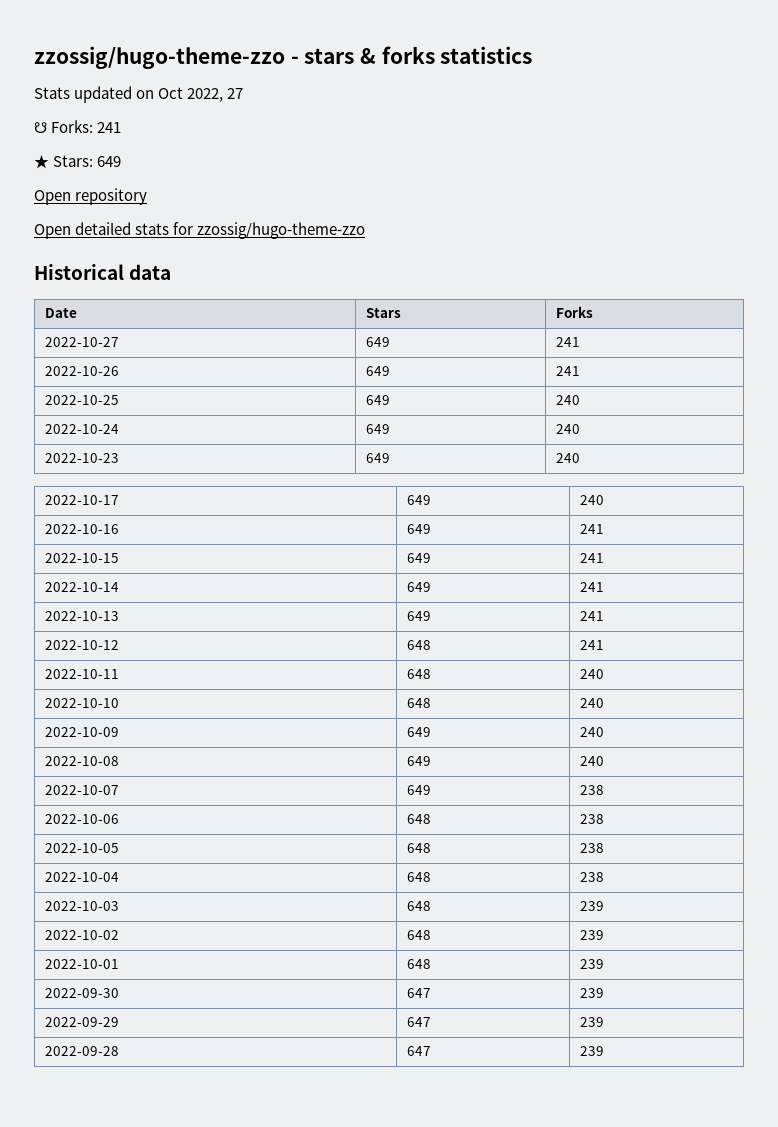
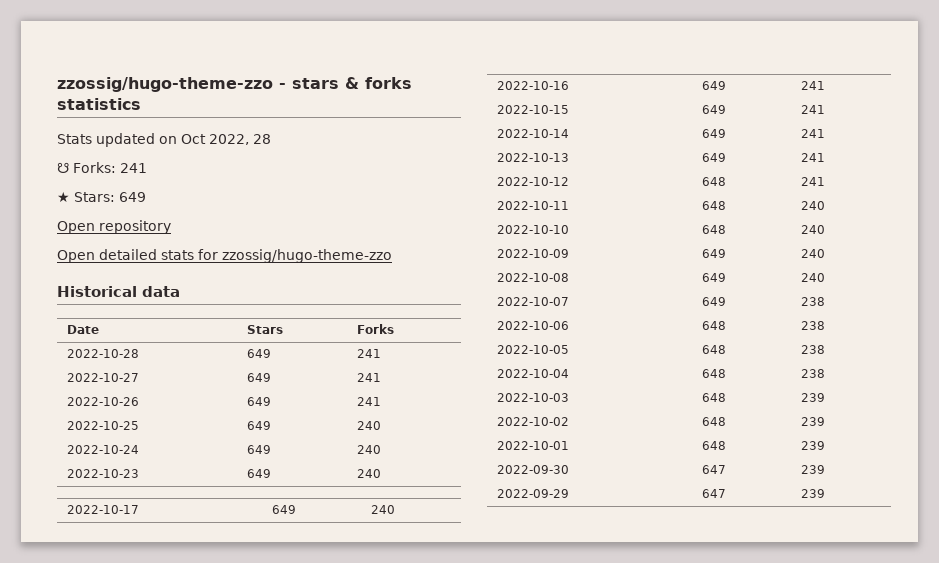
[227,88,244,99] 27 -> [253,134,271,144] 28
(593, 312) none -> [66,349,139,358] [246,349,271,358] [356,349,381,358] // 2022-10-28 | 649 | 241
[44,1046,119,1056] [406,1046,431,1056] [579,1046,604,1056] // 2022-09-28 | 647 | 239 -> (825, 493) none

